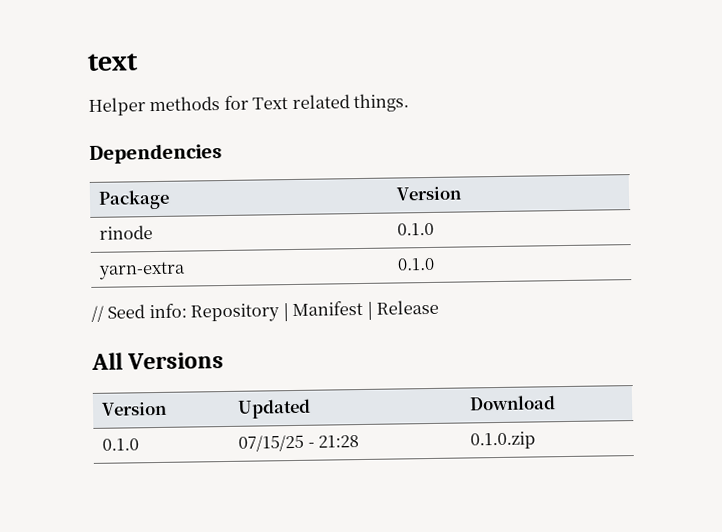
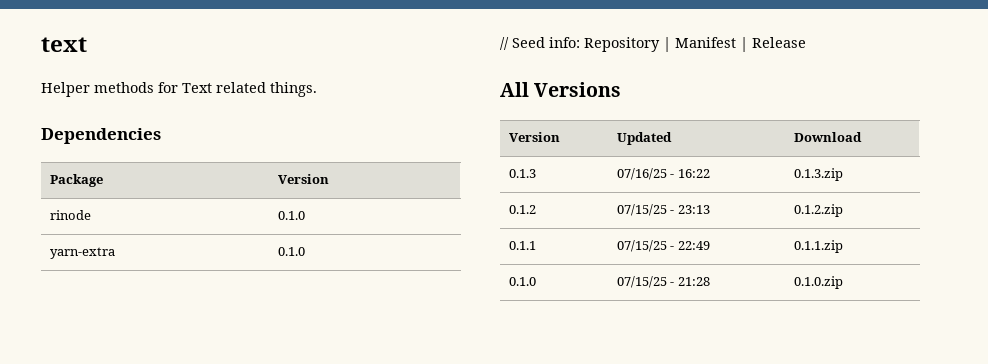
(557, 403) none -> [508,169,536,178] [616,168,710,180] [793,168,843,181] [508,205,536,214] [616,204,710,216] [793,204,843,217] [508,241,536,250] [616,240,710,252] [793,240,843,253] // 0.1.3 | 07/16/25 - 16:22 | 0.1.3.zip // 0.1.2 | 07/15/25 - 23:13 | 0.1.2.zip // 0.1.1 | 07/15/25 - 22:49 | 0.1.1.zip

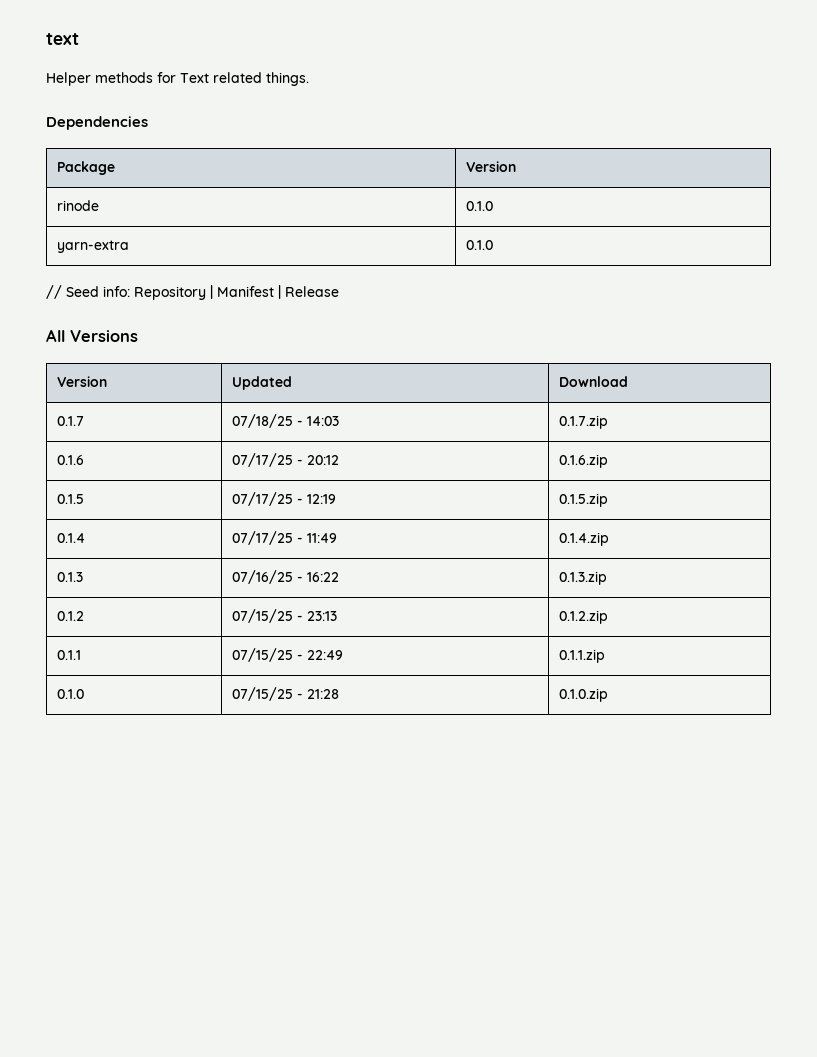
(862, 137) none -> [56,416,84,426] [231,414,339,428] [558,415,608,429] [56,455,84,465] [231,453,339,467] [558,454,608,468] [56,494,84,504] [231,492,336,506] [558,493,608,507] [56,533,85,543] [231,531,337,545] [558,532,609,546] // 0.1.7 | 07/18/25 - 14:03 | 0.1.7.zip // 0.1.6 | 07/17/25 - 20:12 | 0.1.6.zip // 0.1.5 | 07/17/25 - 12:19 | 0.1.5.zip // 0.1.4 | 07/17/25 - 11:49 | 0.1.4.zip

